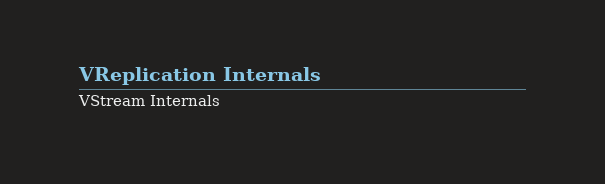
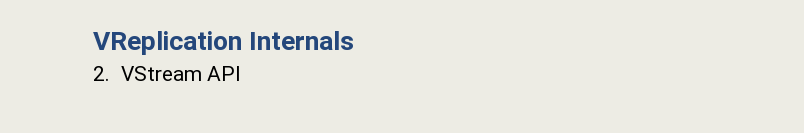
[78,95,220,106] VStream Internals -> [93,66,242,81] 2. VStream API

